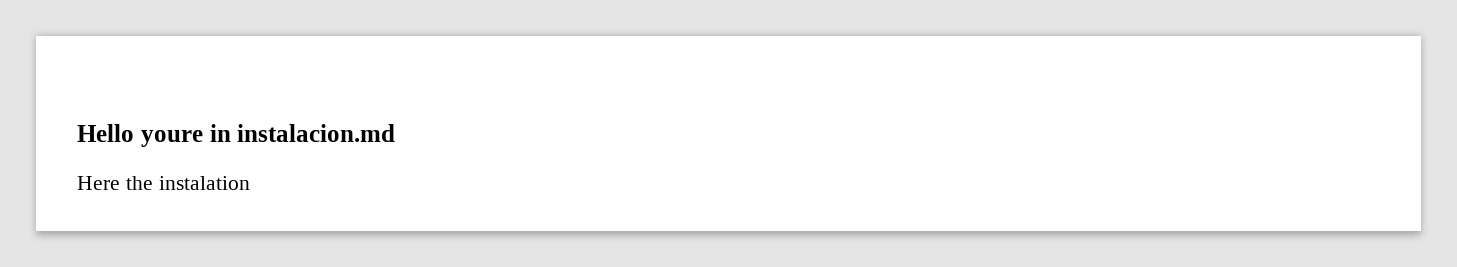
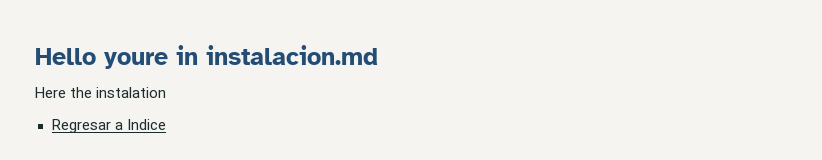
(250, 183) none -> [51,119,166,133] // Regresar a Indice

